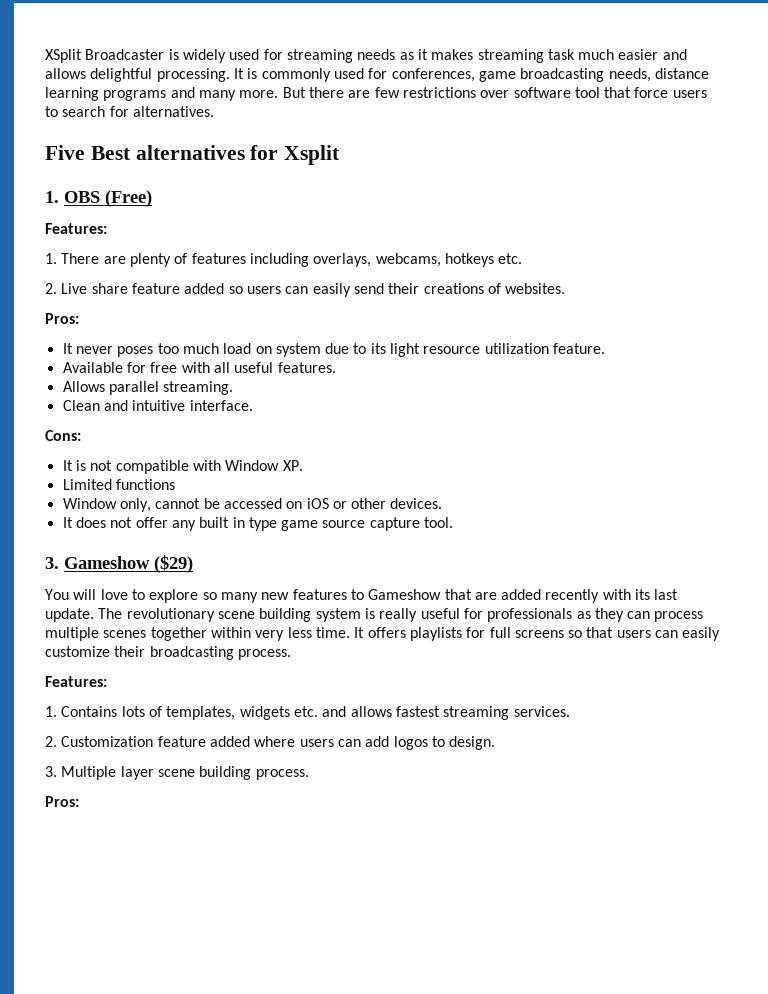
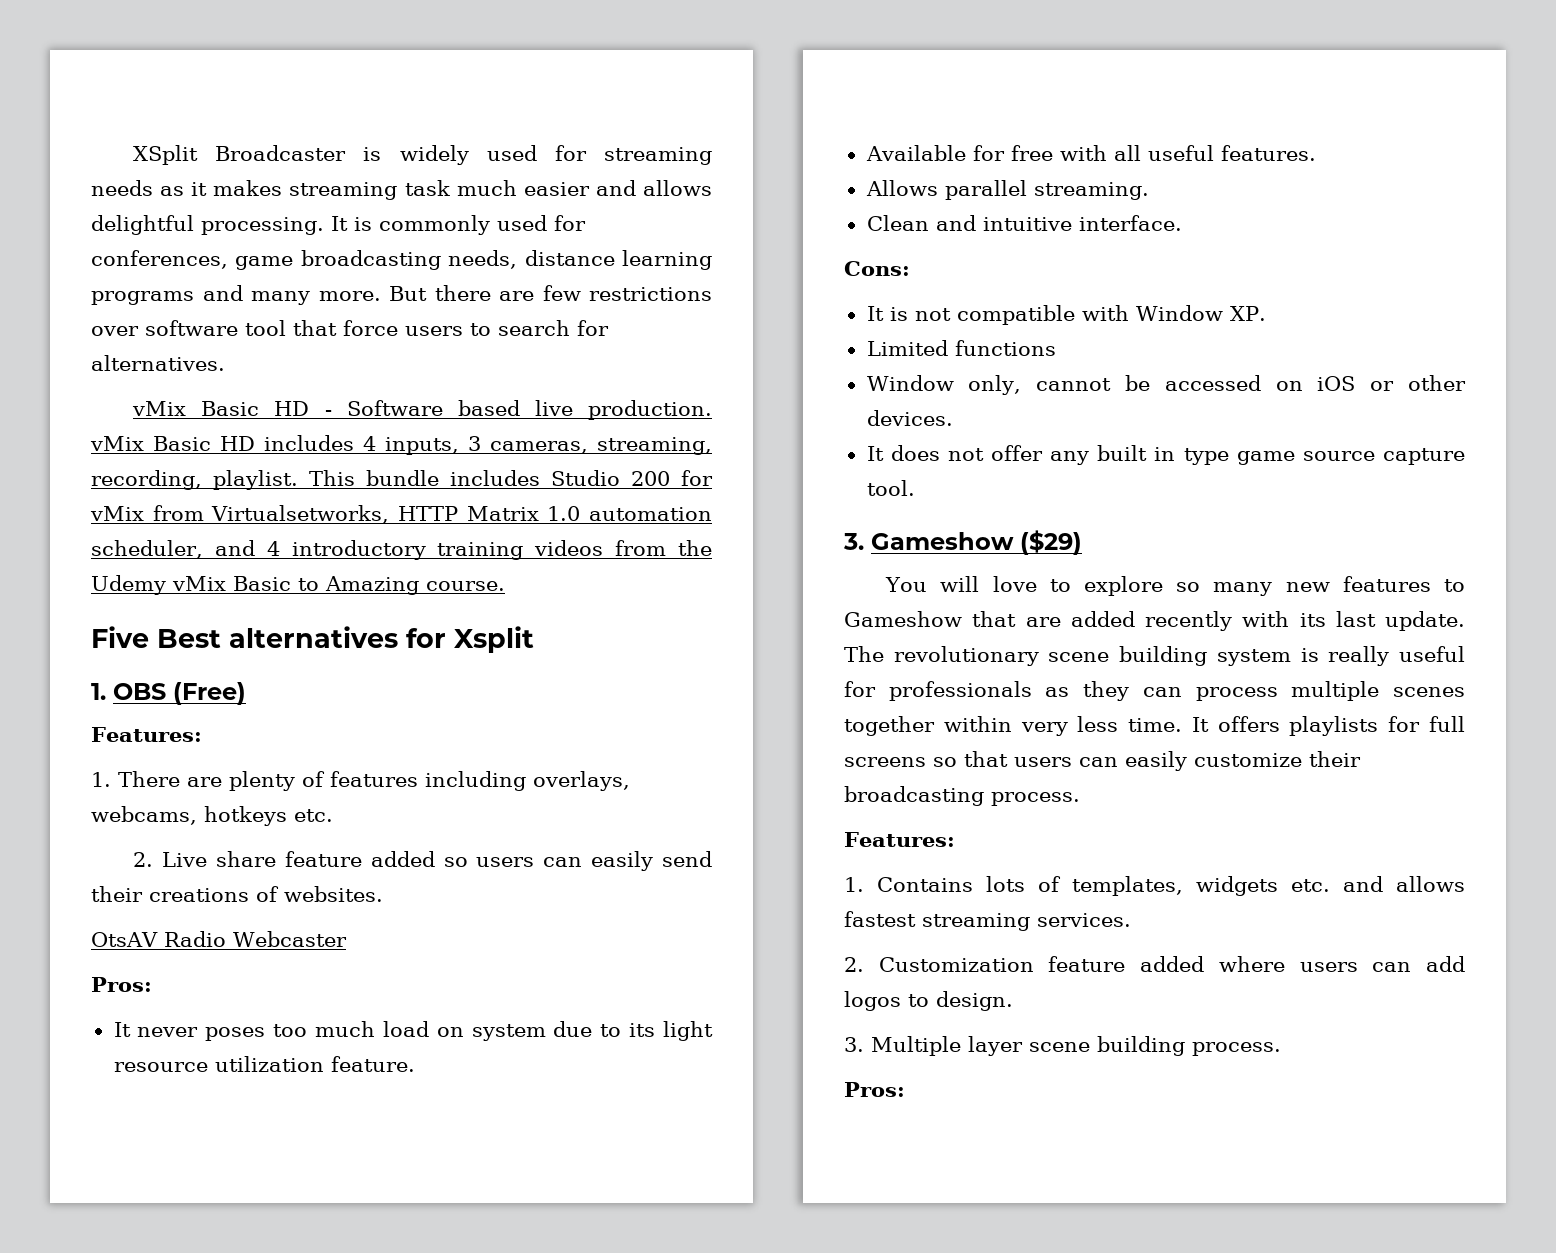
(214, 111) none -> [132,400,712,420] [90,435,712,455] [91,470,713,490] [90,505,712,524] [91,540,712,560] [91,575,505,595] // vMix Basic HD - Software based live production. vMix Basic HD includes 4 inputs, 3 cameras, streaming, recording, playlist. This bundle includes Studio 200 for vMix from Virtualsetworks, HTTP Matrix 1.0 automation scheduler, and 4 introductory training videos from the Udemy vMix Basic to Amazing course.
(566, 288) none -> [91,931,347,947] // OtsAV Radio Webcaster

